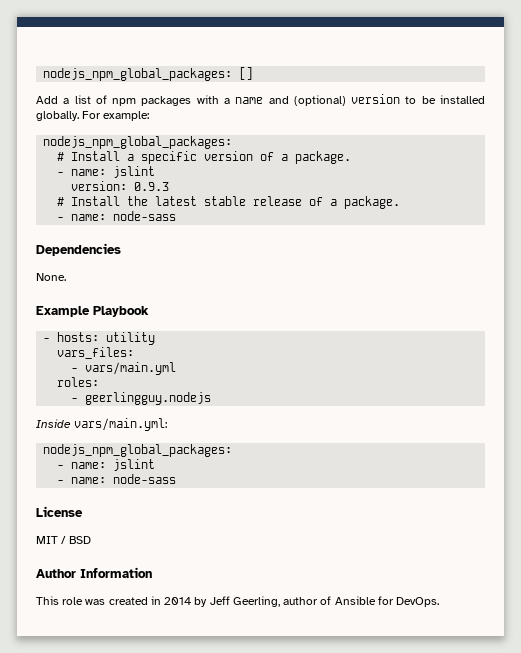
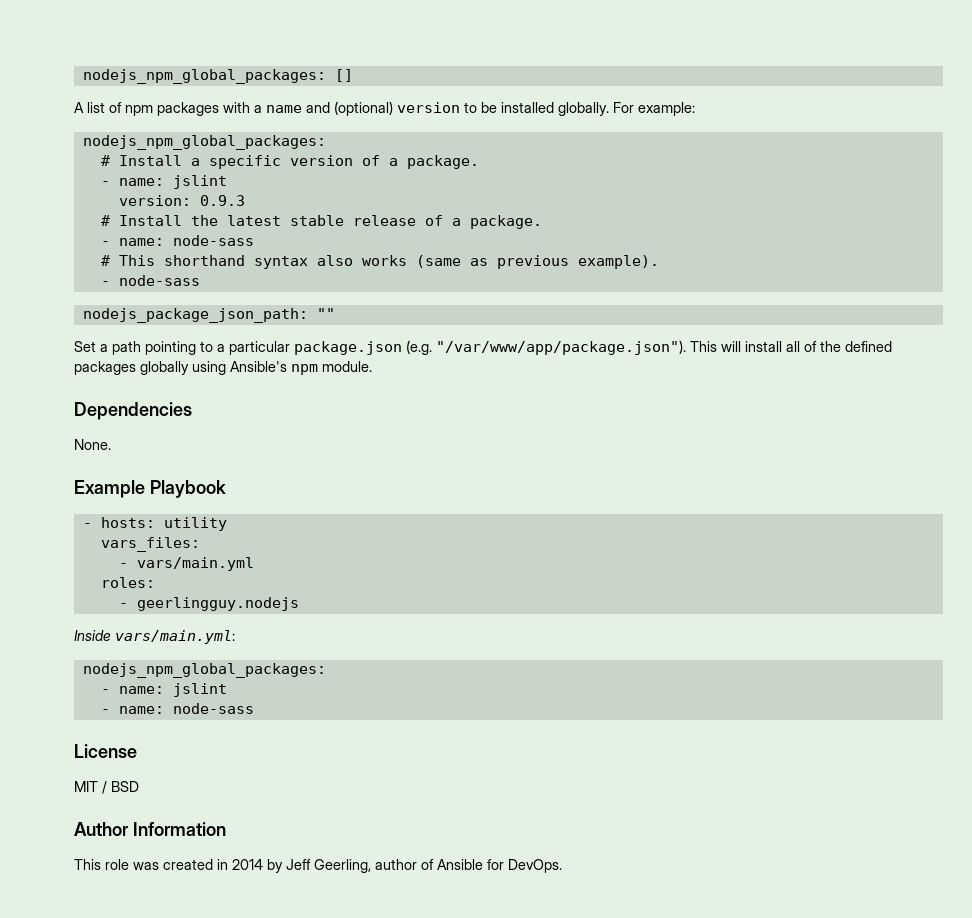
[36,96,70,104] Add a -> [74,102,84,113] A
(177, 216) none -> [100,255,659,269] [100,275,200,286] [82,308,335,323] [74,340,892,355] [74,361,372,375] // # This shorthand syntax also works (same as previous example). // - node-sass // nodejs_package_json_path: "" // Set a path pointing to a particular package.json (e.g. "/var/www/app/package.json"). This will install all of the defined packages globally using Ansible's npm module.

